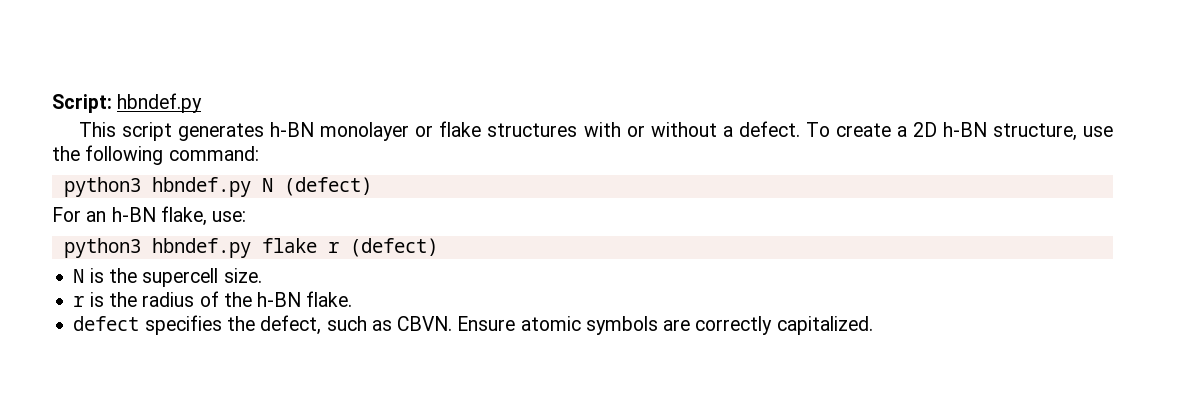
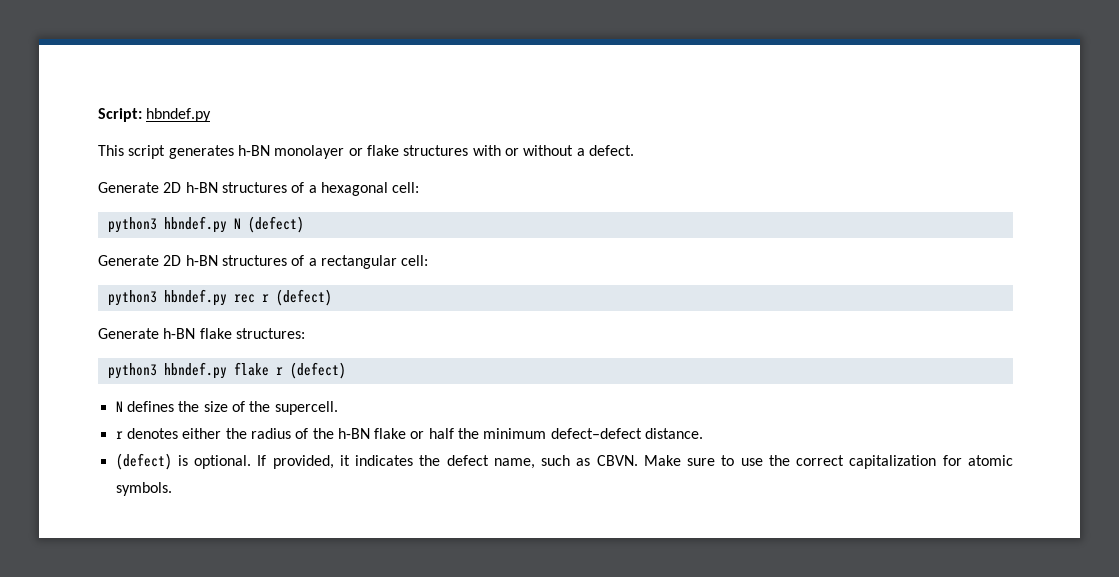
[805,122,1113,141] [52,145,259,165] [63,177,372,197] [52,206,247,226] To create a 2D h-BN structure, use the following command: // python3 hbndef.py N (defect) // For an h-BN flake, use: -> [98,182,420,196] [107,216,304,233] [98,255,429,269] [107,289,332,306] [98,328,305,339] // Generate 2D h-BN structures of a hexagonal cell: // python3 hbndef.py N (defect) // Generate 2D h-BN structures of a rectangular cell: // python3 hbndef.py rec r (defect) // Generate h-BN flake structures:
[89,268,262,287] [73,292,104,307] is the supercell size. // r is -> [126,401,338,415] [115,428,222,439] defines the size of the supercell. // r denotes either
[306,291,353,307] [73,315,873,335] flake. // defect specifies the defect, such as CBVN. Ensure atomic symbols are correctly capitalized. -> [374,428,704,439] [115,453,1014,470] [115,482,172,496] flake or half the minimum defect–defect distance. // (defect) is optional. If provided, it indicates the defect name, such as CBVN. Make sure to use the correct capitalization for atomic symbols.

